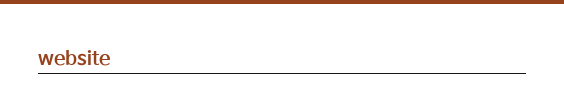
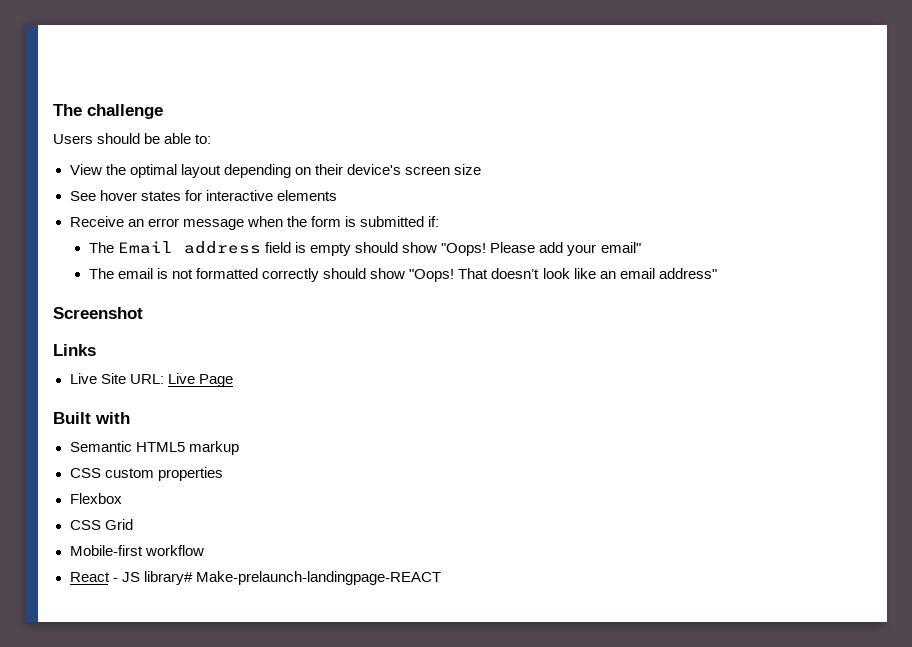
[38,50,110,66] website -> [53,104,163,119] [53,133,212,144] [69,164,481,178] [69,190,337,201] [69,216,439,230] [88,241,641,256] [88,268,717,282] [53,307,143,319] [53,344,96,356] [69,373,233,387] [53,412,130,424] [69,441,239,455] [69,467,223,481] [69,493,122,504] [69,519,133,530] [69,545,204,556] [69,571,441,585] The challenge // Users should be able to: // View the optimal layout depending on their device's screen size // See hover states for interactive elements // Receive an error message when the form is submitted if: // The Email address field is empty should show "Oops! Please add your email" // The email is not formatted correctly should show "Oops! That doesn’t look like an email address" // Screenshot // Links // Live Site URL: Live Page // Built with // Semantic HTML5 markup // CSS custom properties // Flexbox // CSS Grid // Mobile-first workflow // React - JS library# Make-prelaunch-landingpage-REACT

